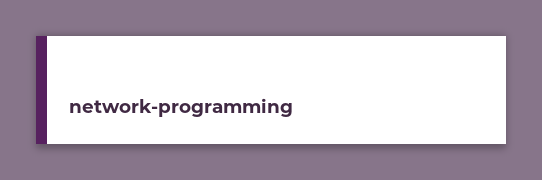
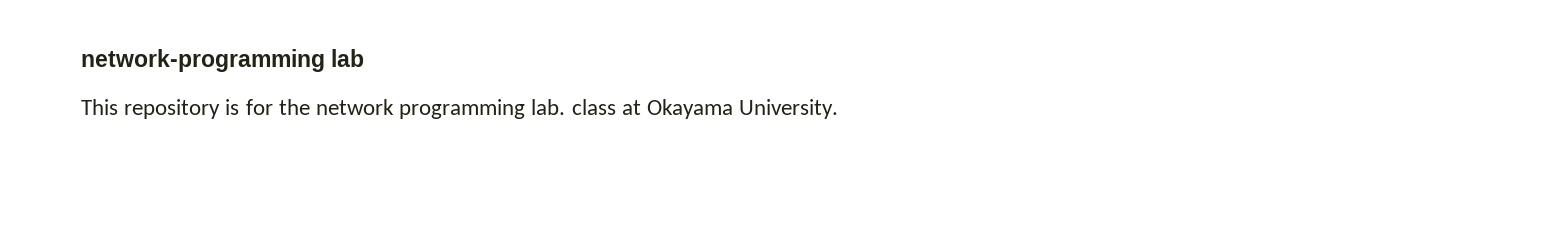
(293, 107) none -> [331,49,365,67] [81,99,839,119] lab // This repository is for the network programming lab. class at Okayama University.

